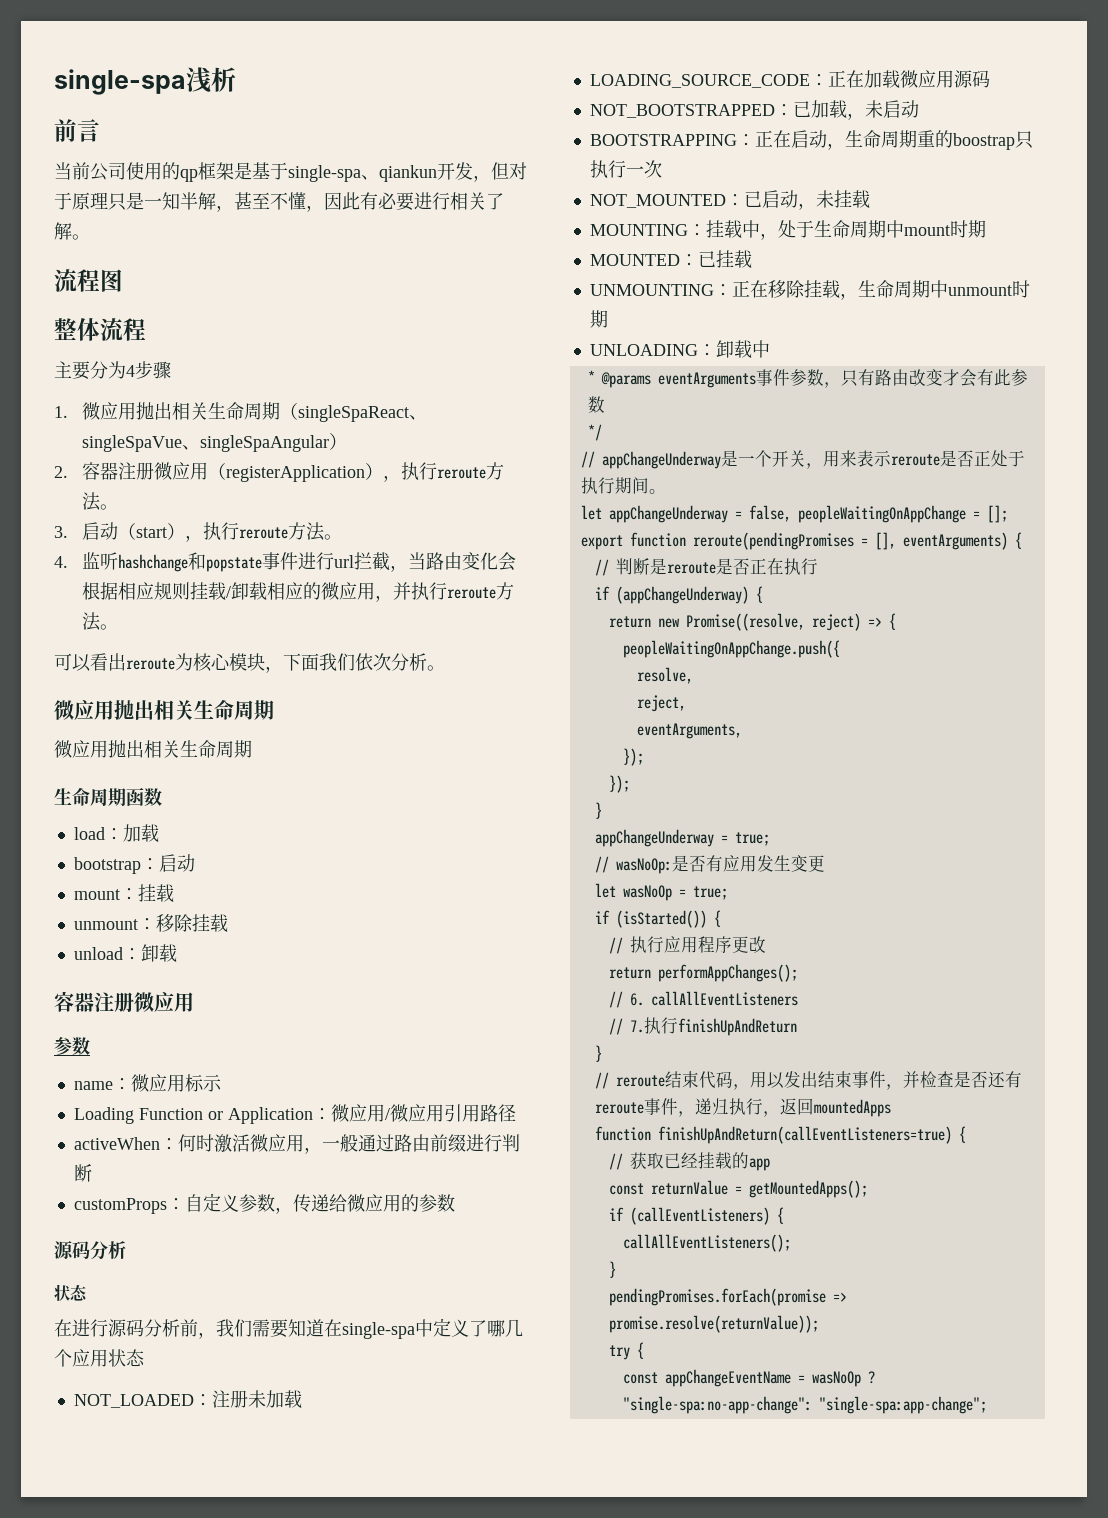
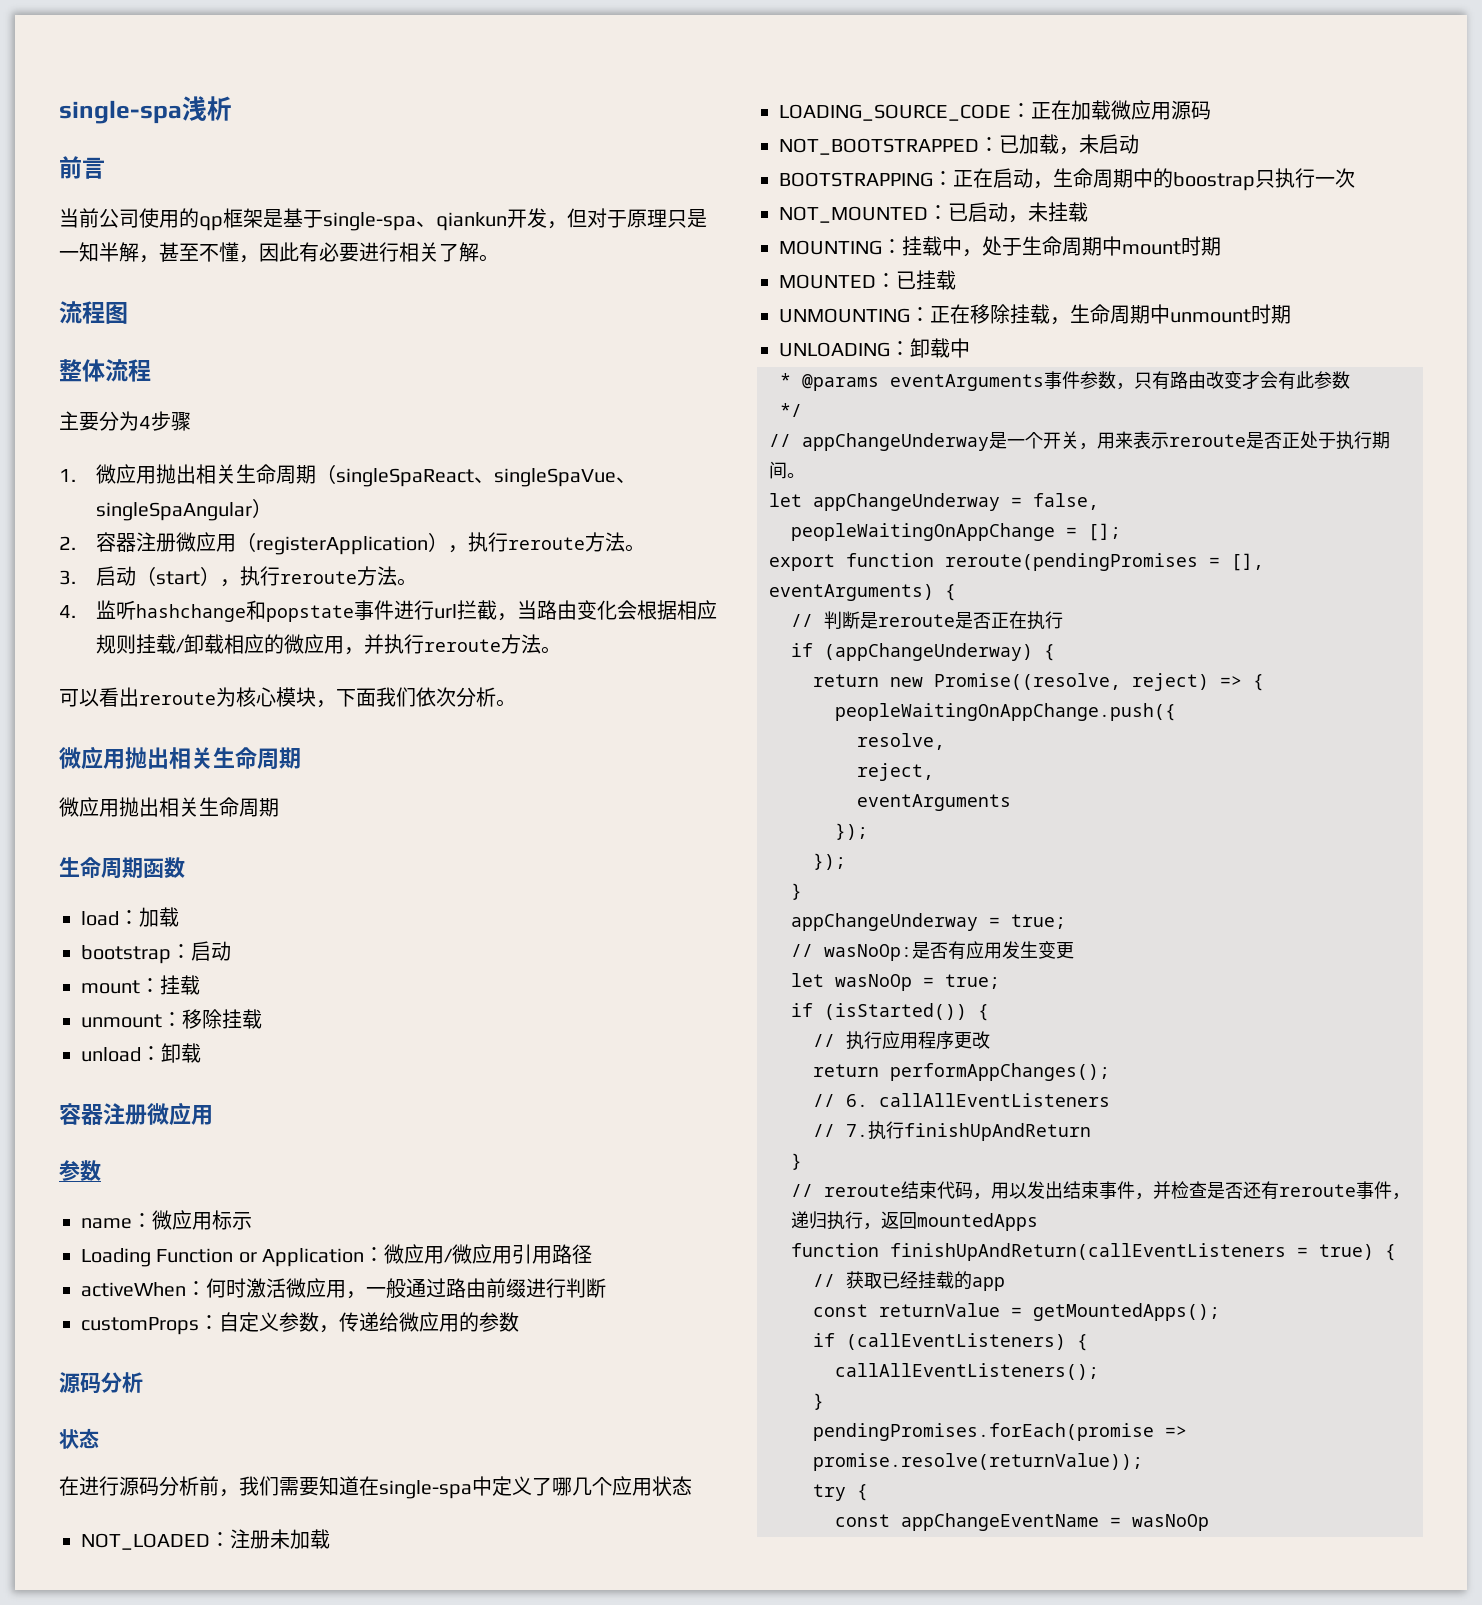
[916,130,935,147] 重 -> [1133,168,1153,188] 中
(791, 513) none -> (1099, 501) //
[636,723,742,739] eventArguments, -> [857,794,1011,811] eventArguments
[657,1126,952,1144] finishUpAndReturn(callEventListeners=true) -> [890,1243,1374,1261] finishUpAndReturn(callEventListeners = true)
[867,1371,875,1384] [622,1396,987,1414] ? "single-spa:no-app-change": "single-spa:app-change"; -> (1209, 1522) none

